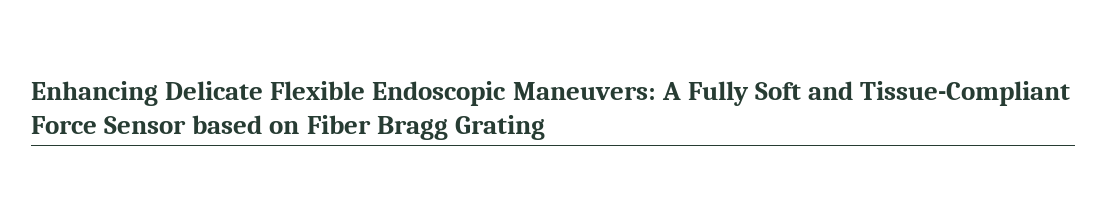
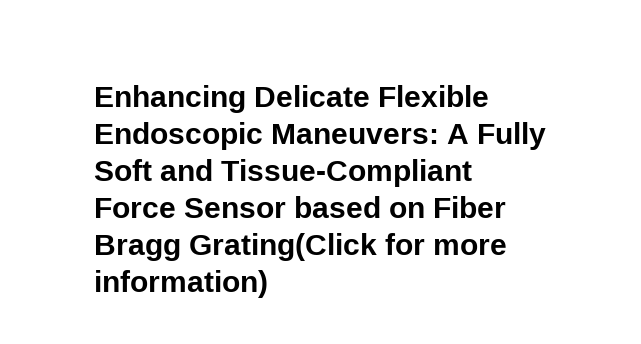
[454,115,545,140] Grating -> [189,233,508,261] [94,270,268,298] Grating(Click for more information)

